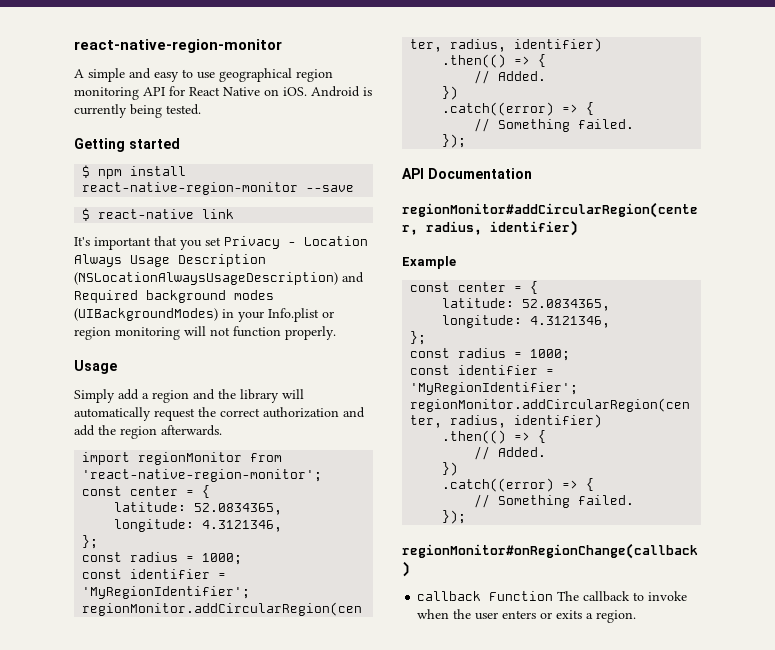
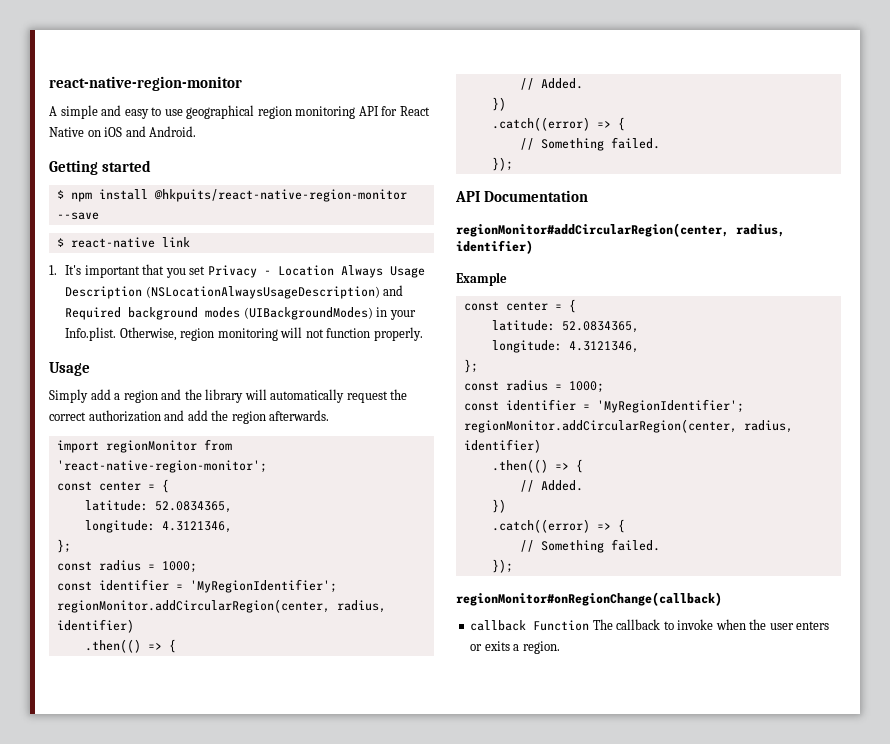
[283,86,372,97] [74,104,201,118] iOS. Android is currently being tested. -> [104,126,197,137] iOS and Android.
[82,182,299,195] react-native-region-monitor -> [153,189,407,202] @hkpuits/react-native-region-monitor
(235, 214) none -> [49,265,57,275] 1.
[268,308,334,322] Info.plist or -> [65,327,177,341] Info.plist. Otherwise,

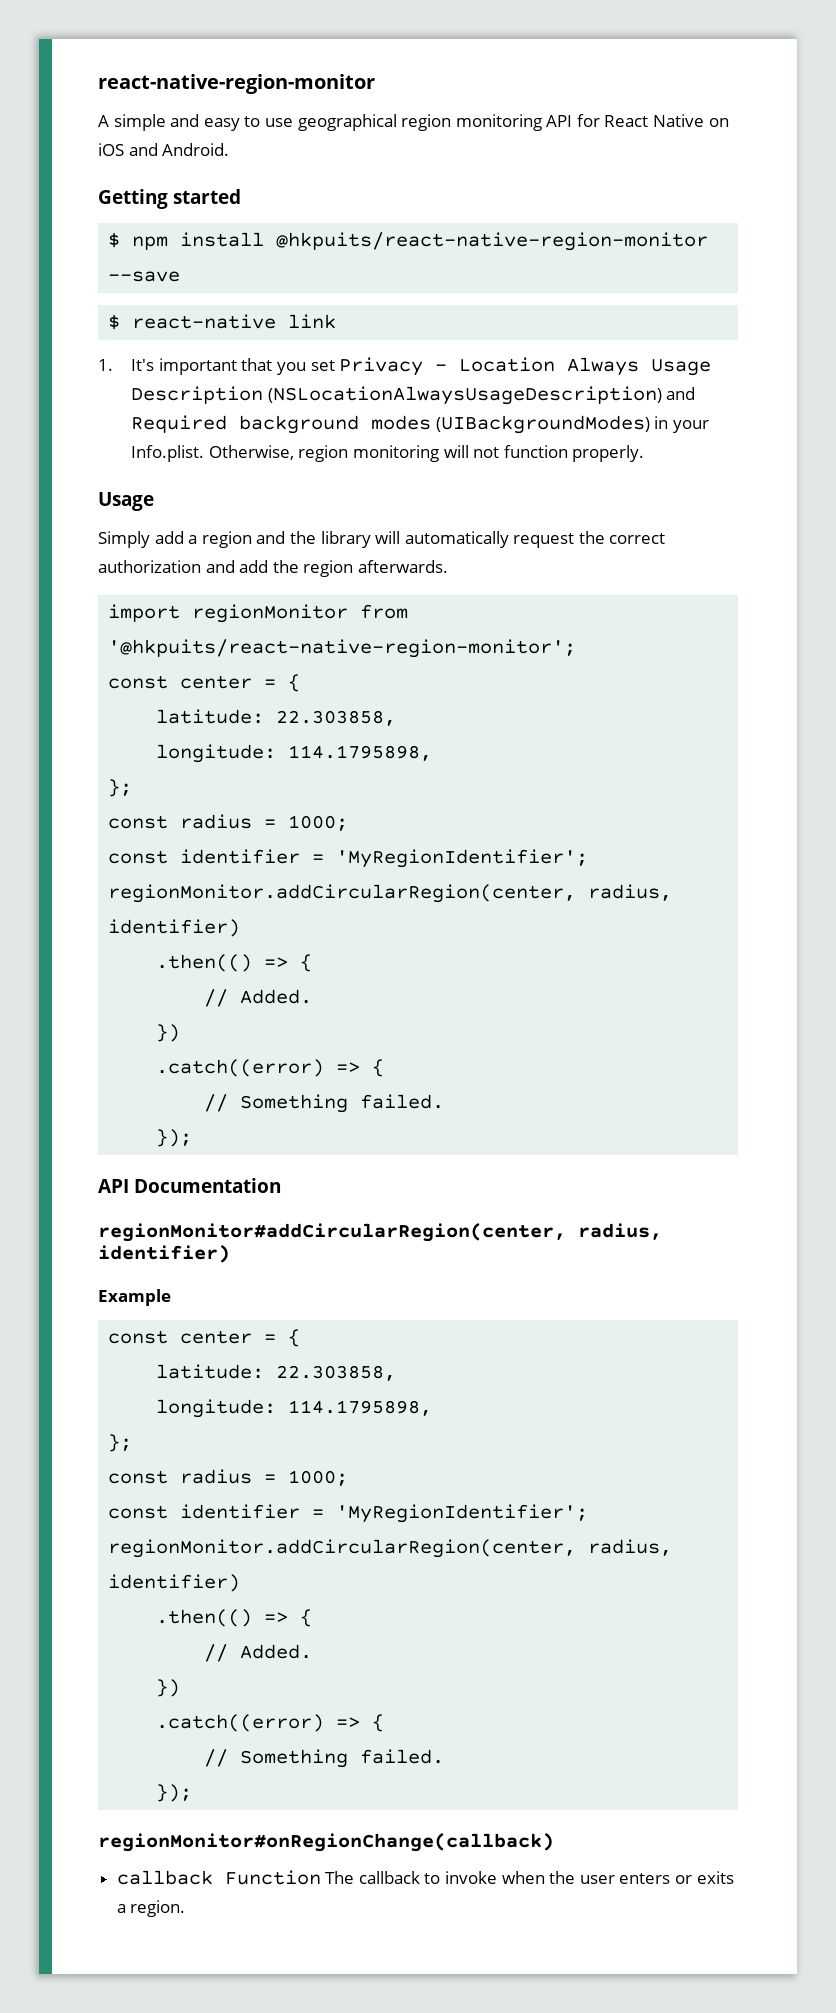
[56,460,267,473] [56,479,169,493] [84,500,232,513] [84,520,232,533] 'react-native-region-monitor'; // const center = { // latitude: 52.0834365, // longitude: 4.3121346, -> [108,639,577,658] [108,674,301,692] [156,709,397,726] [156,744,433,763] '@hkpuits/react-native-region-monitor'; // const center = { // latitude: 22.303858, // longitude: 114.1795898,
[561,321,639,333] [491,340,639,353] 52.0834365, // longitude: 4.3121346, -> [276,1365,397,1381] [156,1399,433,1418] 22.303858, // longitude: 114.1795898,

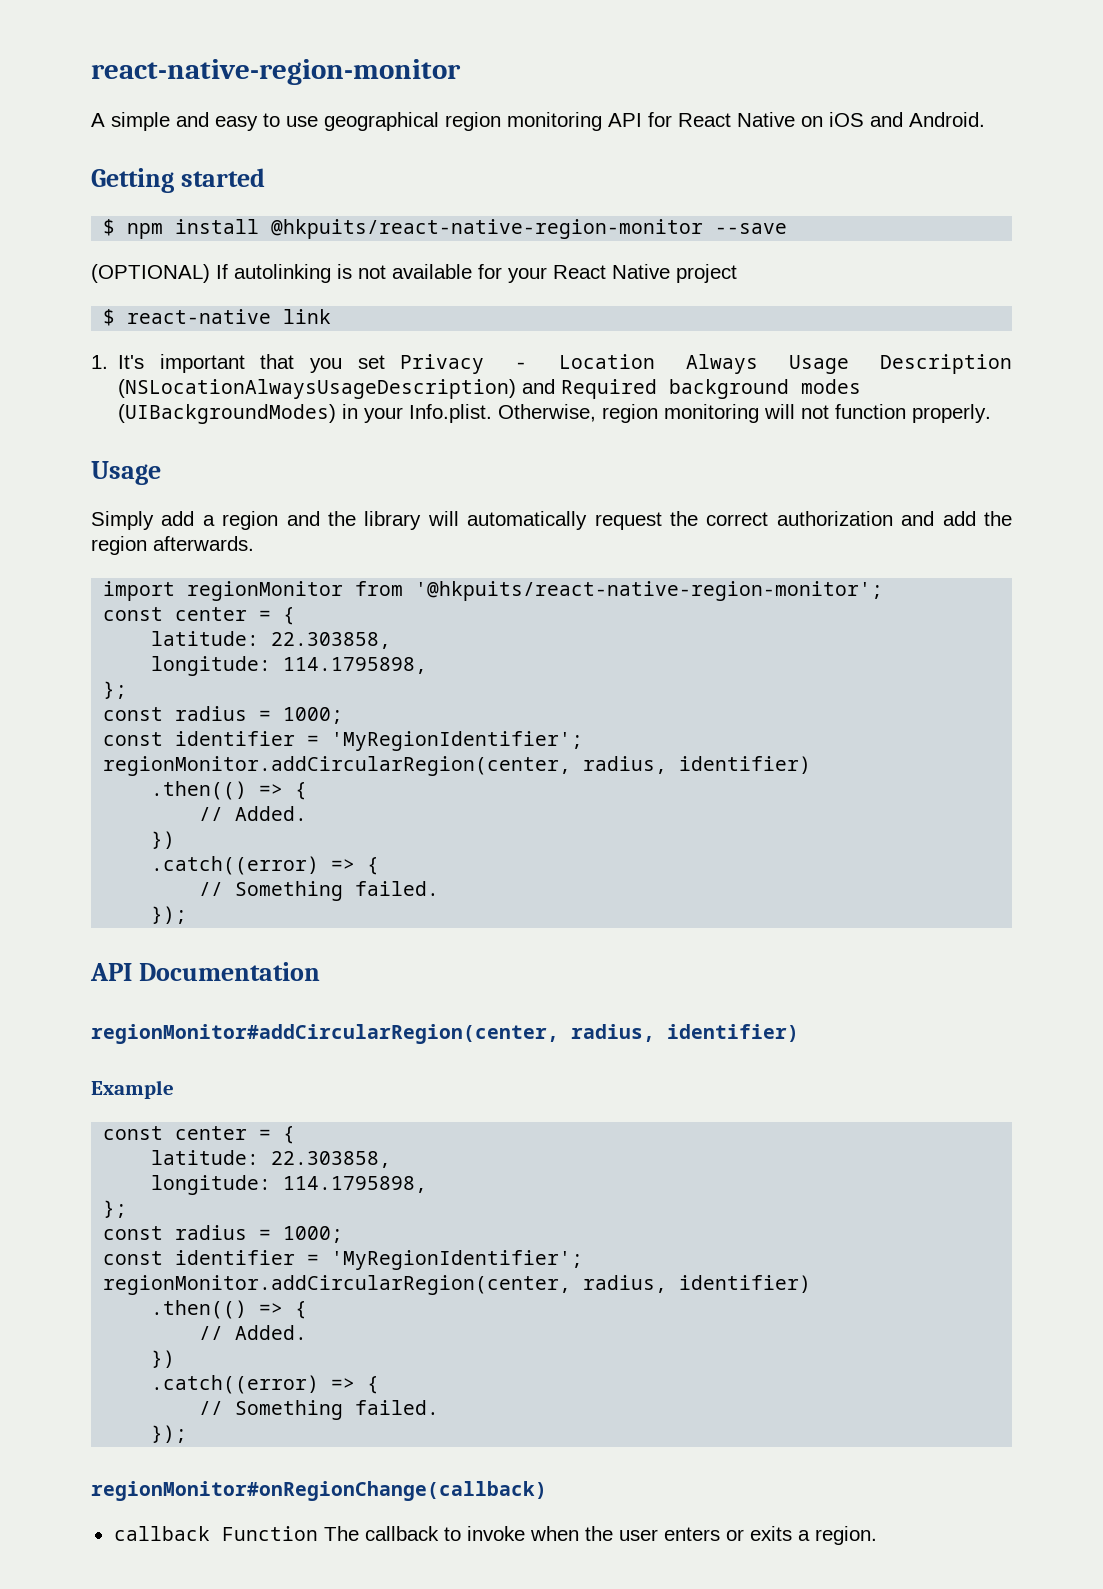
(181, 276) none -> [91,264,737,283] // (OPTIONAL) If autolinking is not available for your React Native project

